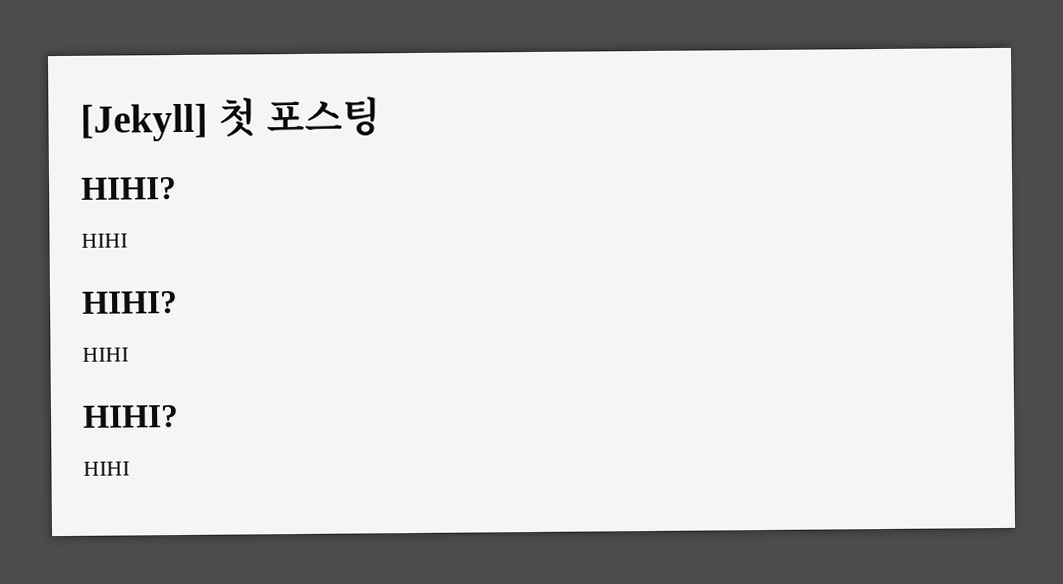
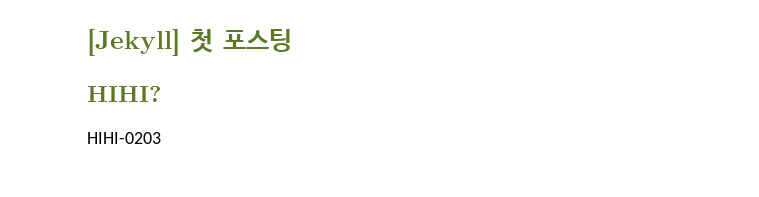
[81,233,128,248] [81,291,178,314] [82,347,129,362] [82,405,179,428] [83,461,130,476] HIHI // HIHI? // HIHI // HIHI? // HIHI -> [87,132,161,144] HIHI-0203

